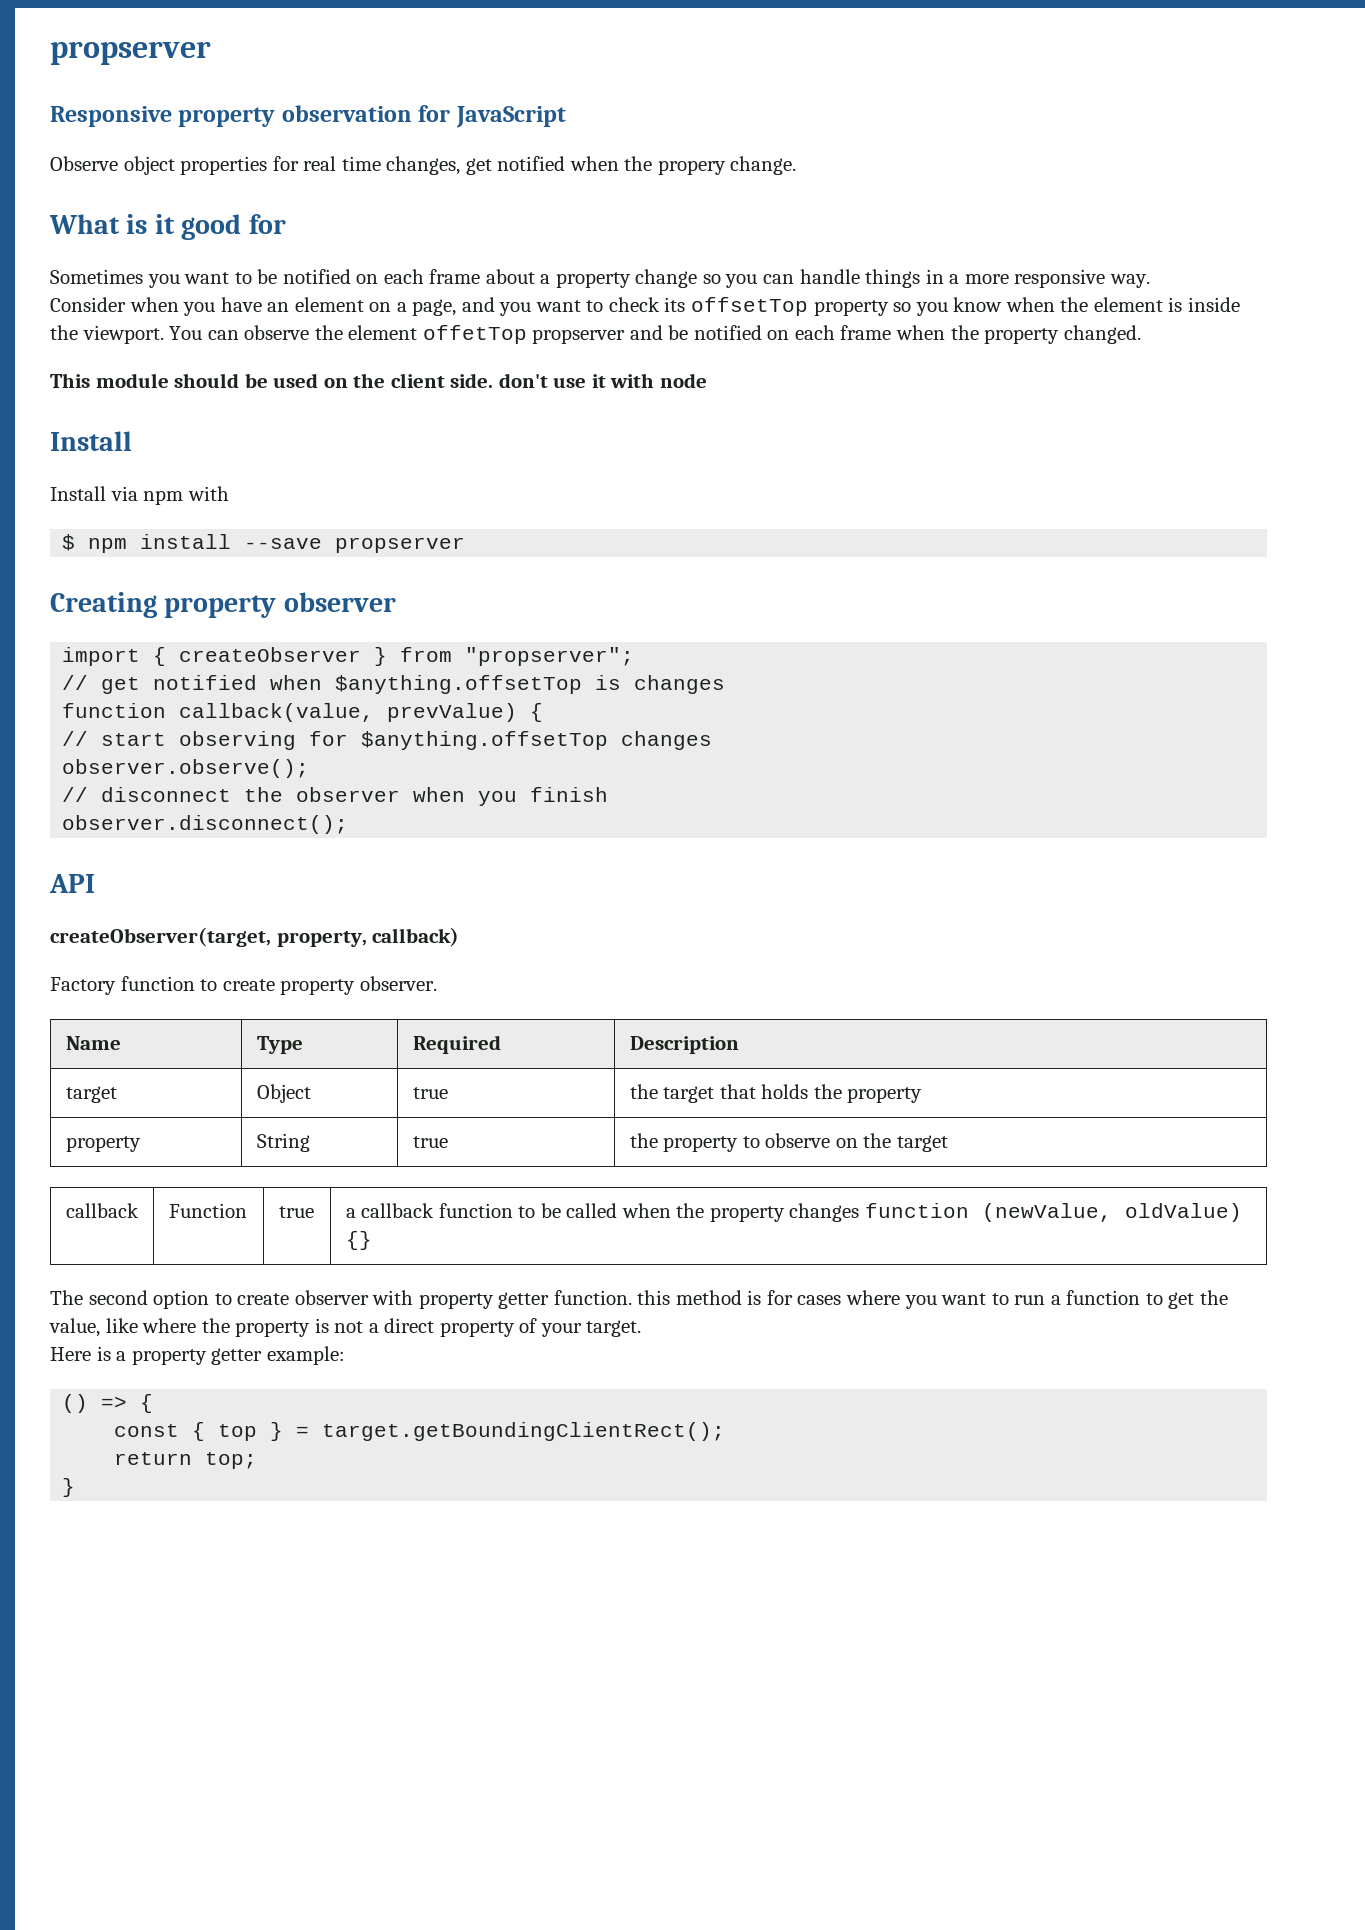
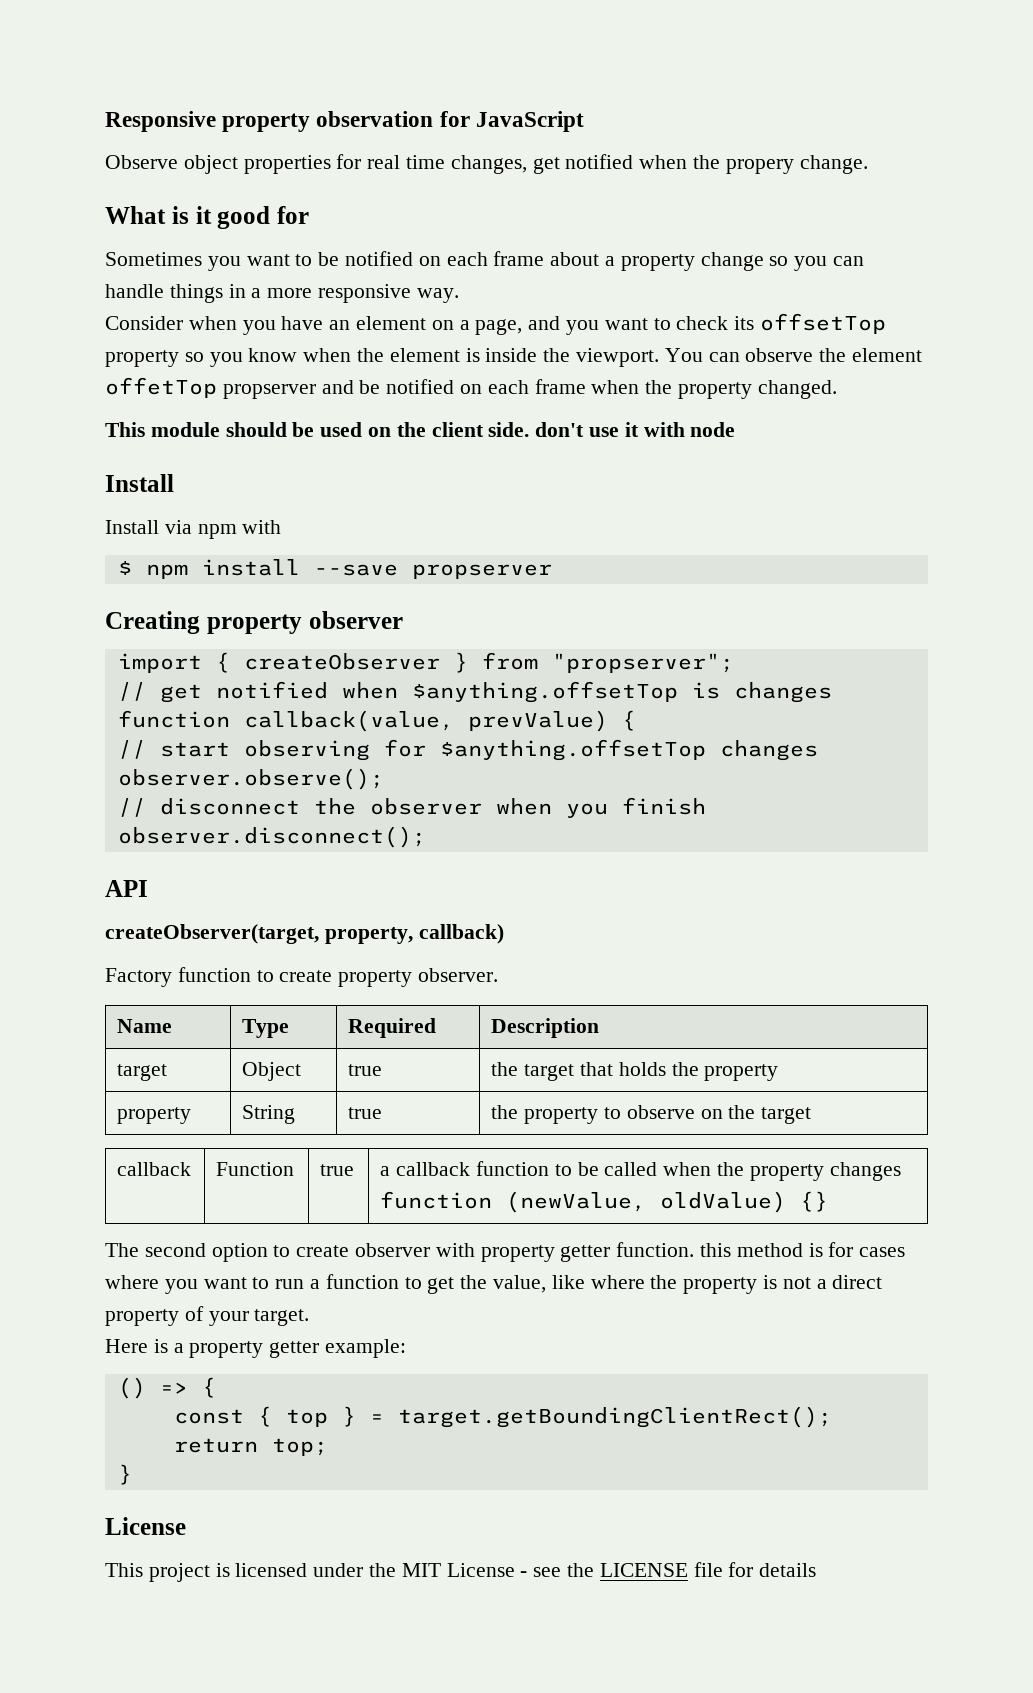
[50,41,211,65] propserver // -> (105, 121) none
(76, 1487) none -> [105,1517,186,1535] [105,1562,817,1582] // License // This project is licensed under the MIT License - see the LICENSE file for details

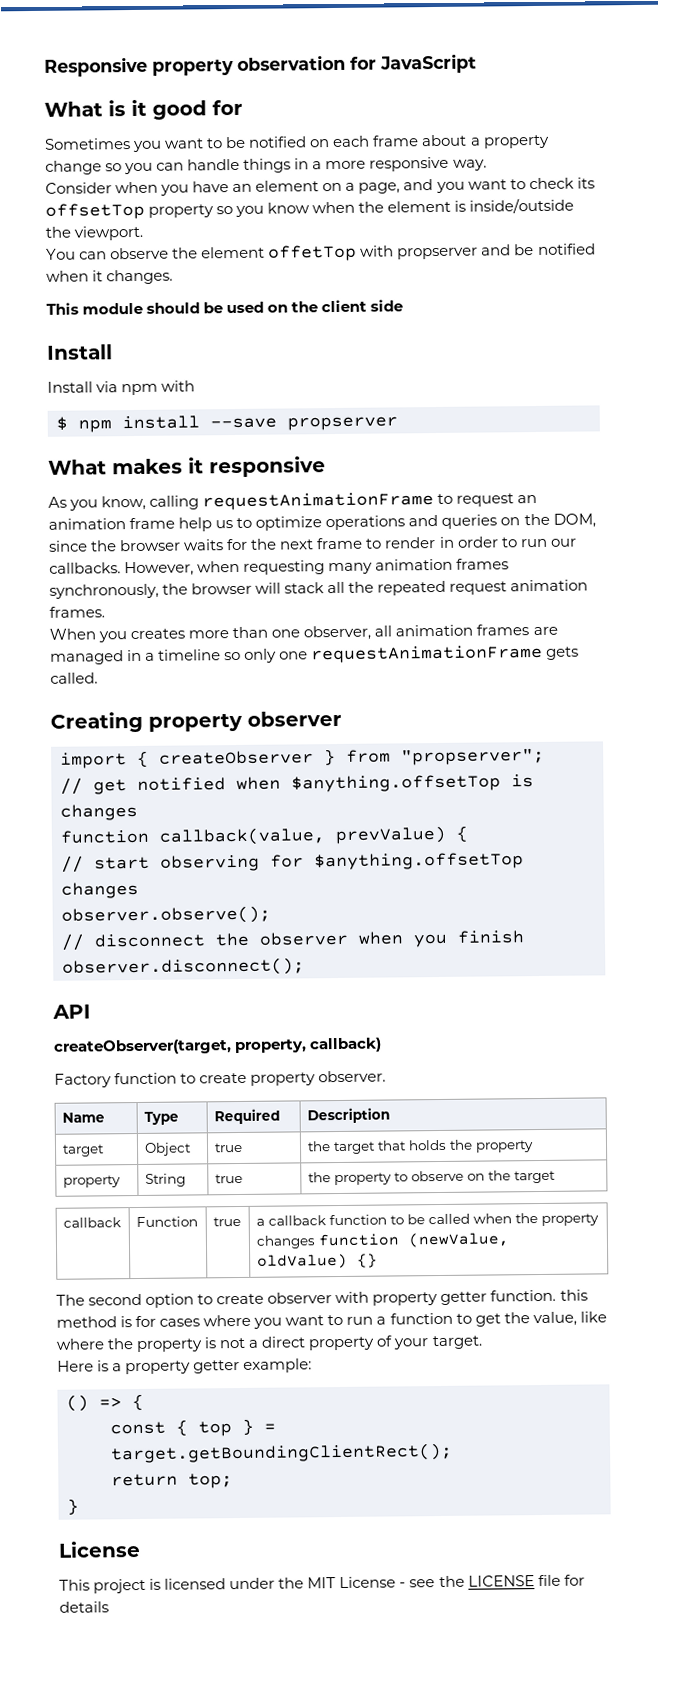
[105,154,868,174] // Observe object properties for real time changes, get notified when the propery change. -> (477, 63) none
[485,348,538,362] inside -> [469,197,575,214] inside/outside
(660, 357) none -> (144, 233) //
(217, 387) none -> [360,245,395,257] with
[460,379,837,399] on each frame when the property changed. -> [46,269,174,285] when it changes.
[488,422,736,437] side. don't use it with node -> [370,299,404,312] side
(552, 571) none -> [48,456,326,478] [48,492,538,511] [48,513,596,532] [48,536,577,552] [49,558,510,577] [49,579,589,599] [49,606,105,618] [49,624,558,643] [50,644,580,665] [50,672,98,684] // What makes it responsive // As you know, calling requestAnimationFrame to request an animation frame help us to optimize operations and queries on the DOM, since the browser waits for the next frame to render in order to run our callbacks. However, when requesting many animation frames synchronously, the browser will stack all the repeated request animation frames. // When you creates more than one observer, all animation frames are managed in a timeline so only one requestAnimationFrame gets called.

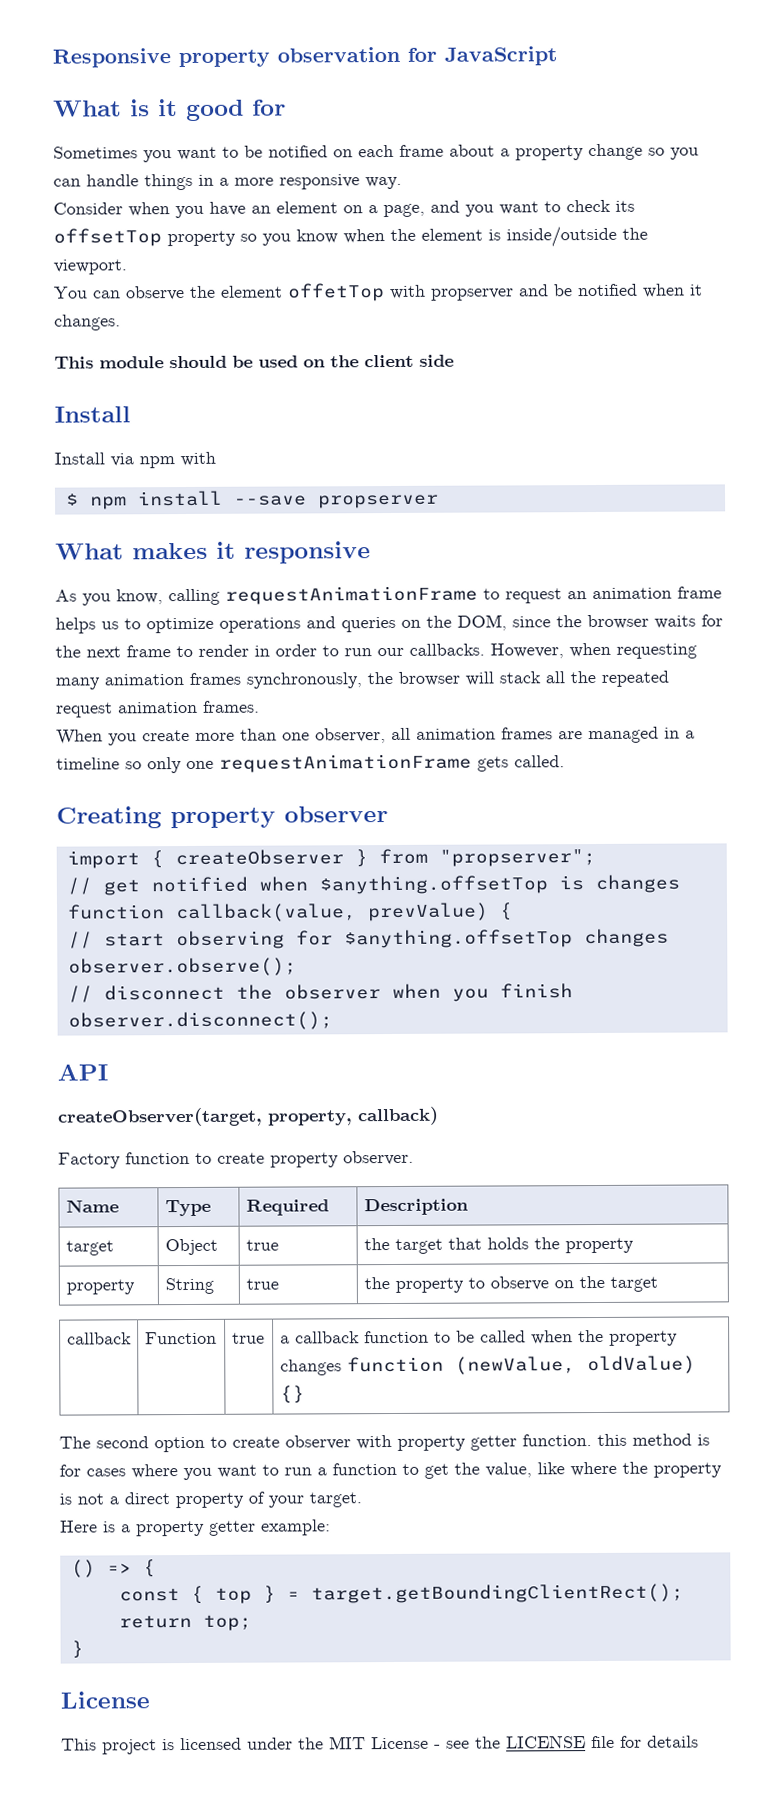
[178,517,213,532] help -> [55,617,96,634] helps
[130,628,186,640] creates -> [142,729,190,742] create

